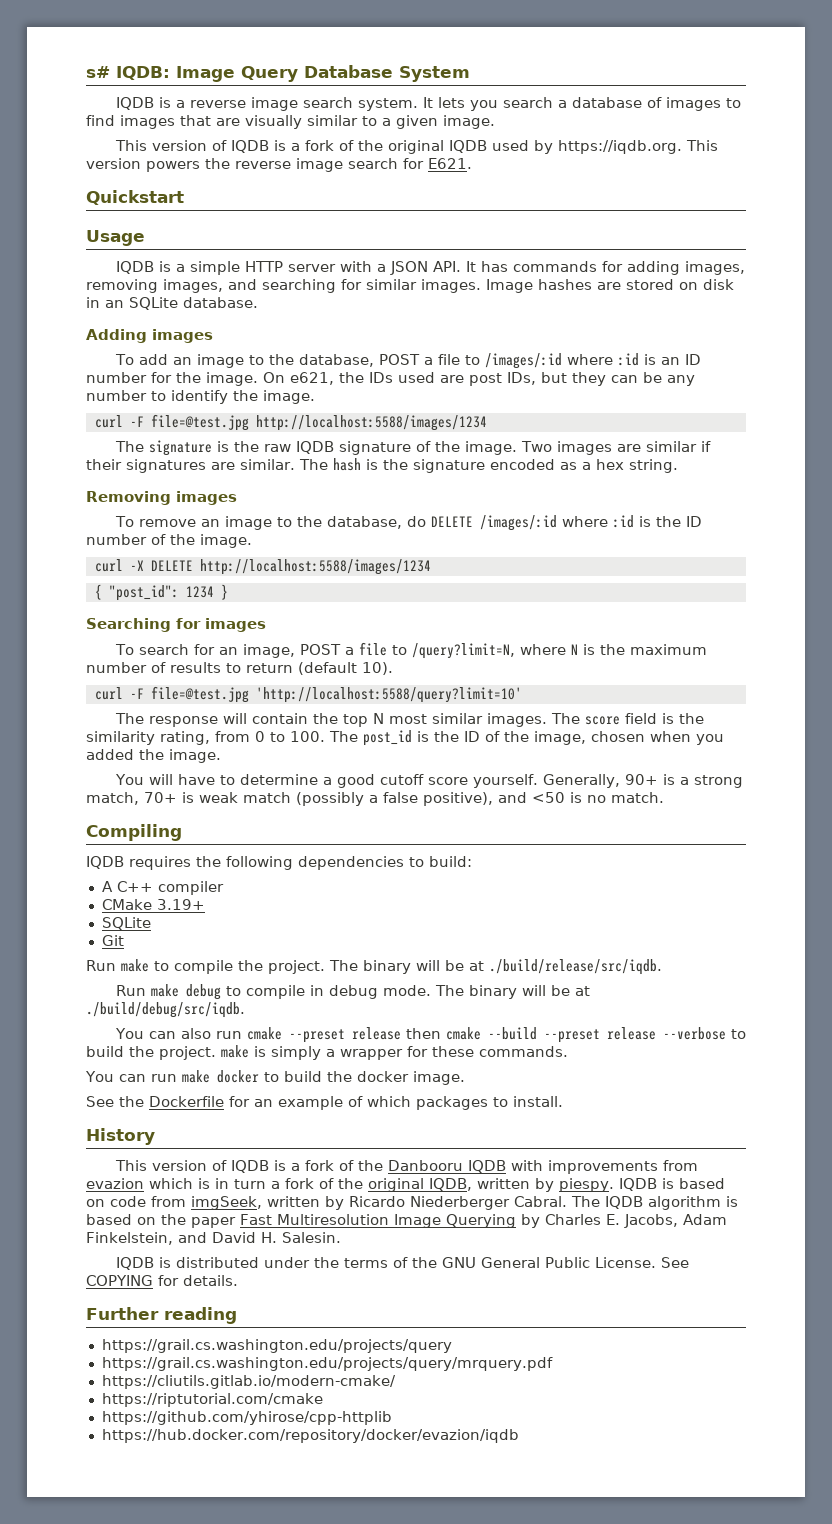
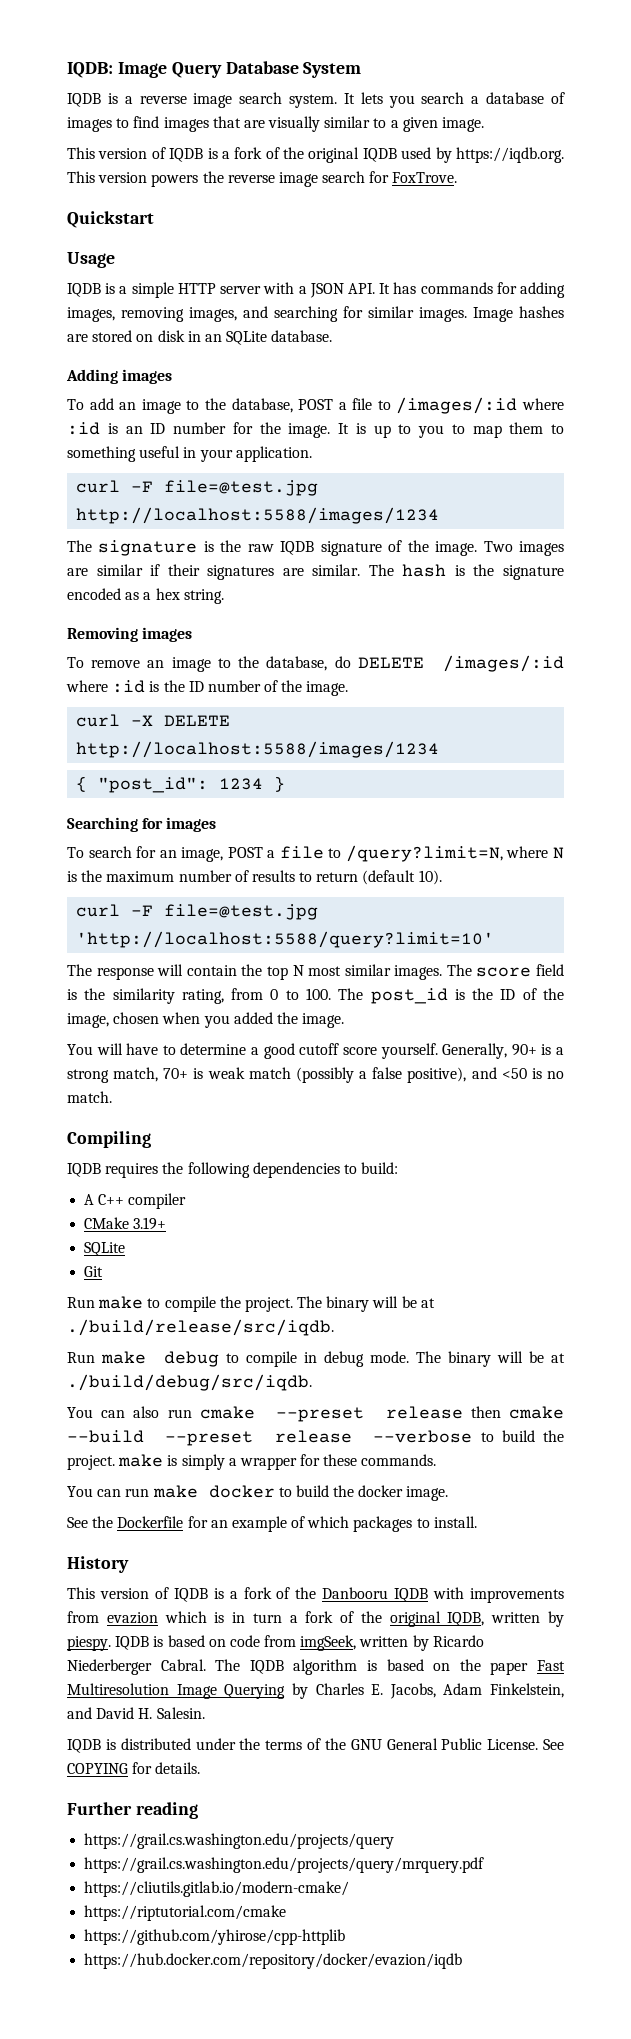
[86,66,110,78] s# -> (67, 70) none
[428,158,472,169] E621. -> [392,172,458,183] FoxTrove.
[263,372,695,386] [86,390,315,404] On e621, the IDs used are post IDs, but they can be any number to identify the image. -> [338,422,564,438] [67,446,312,462] It is up to you to map them to something useful in your application.

